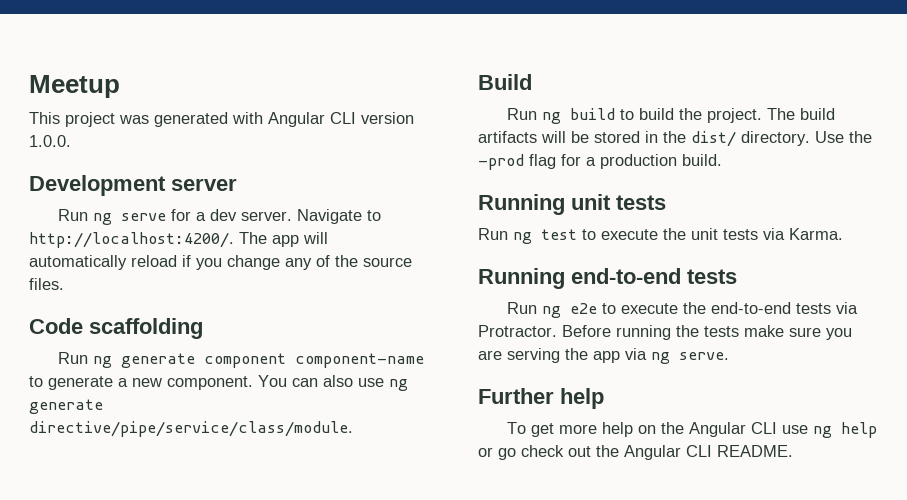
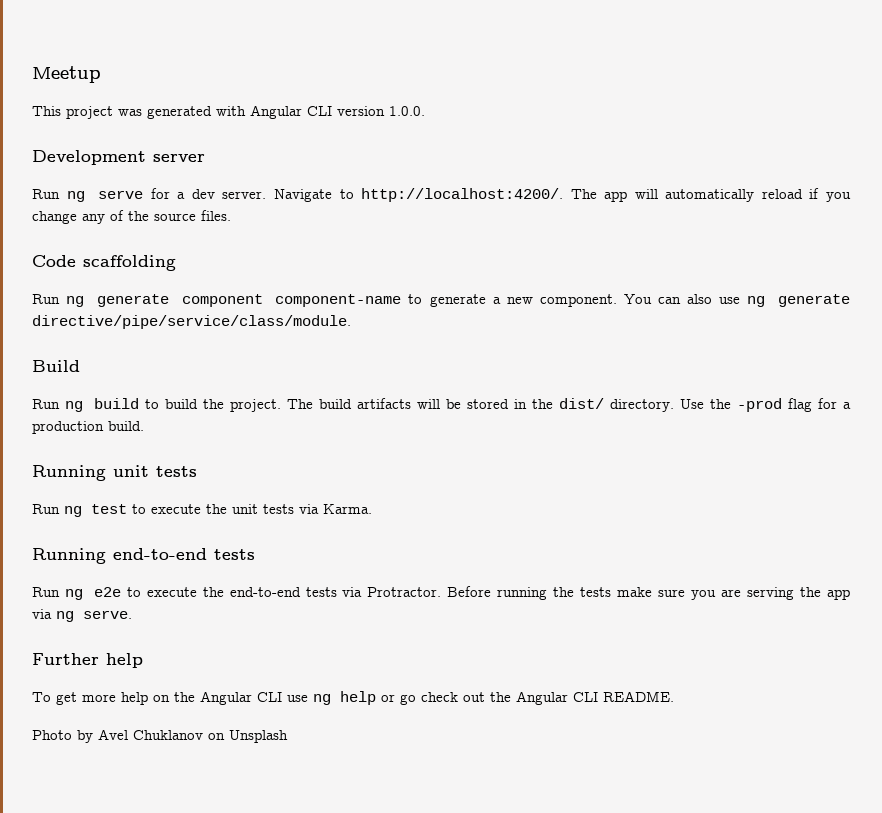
(793, 451) none -> [32,729,288,743] // Photo by Avel Chuklanov on Unsplash

